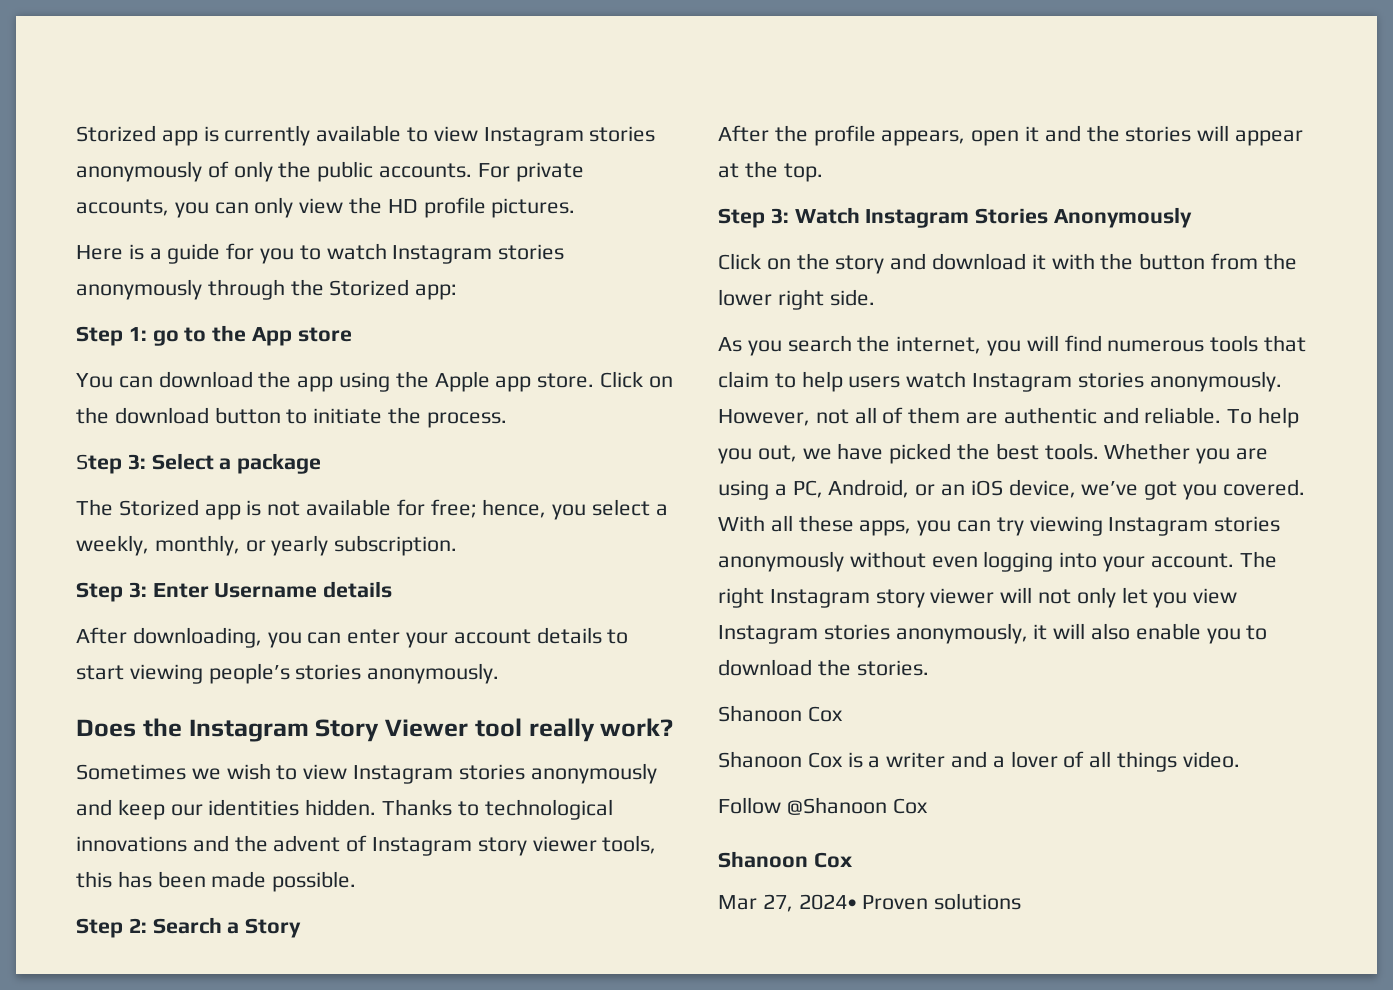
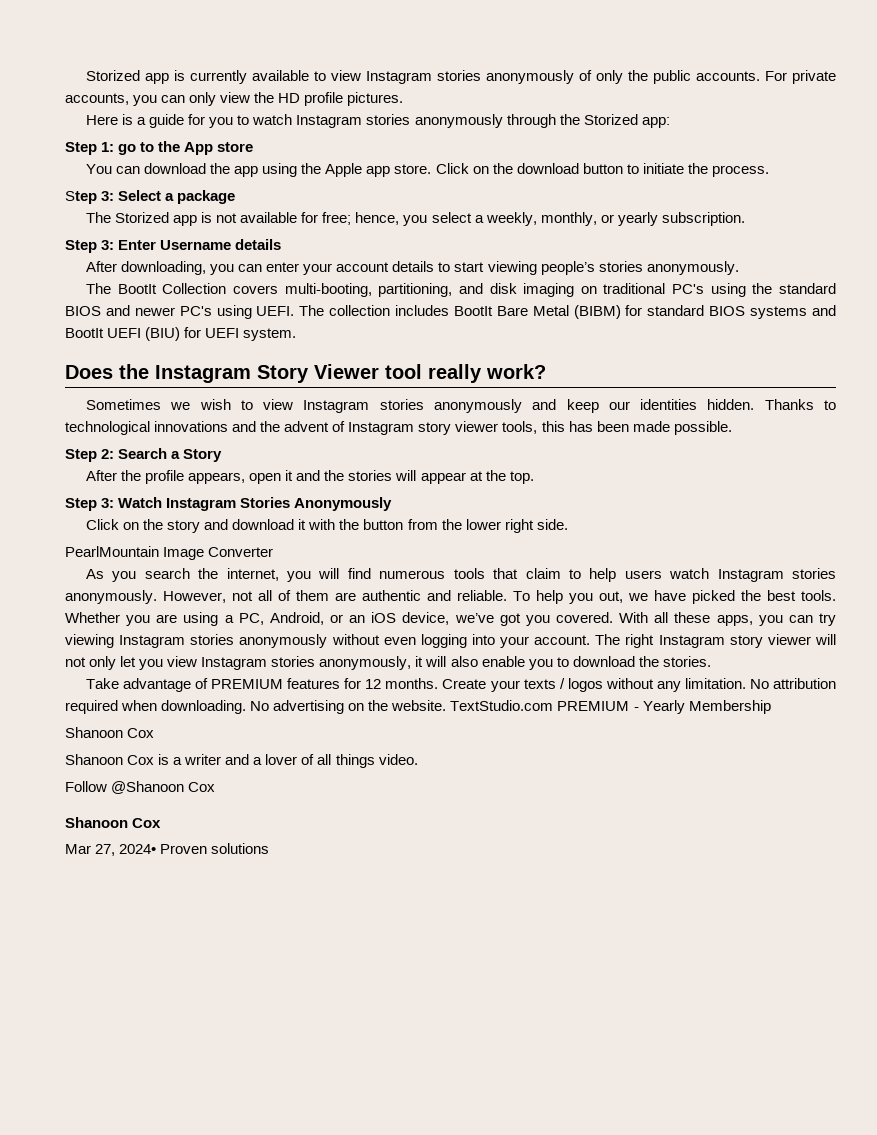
(500, 673) none -> [86,283,836,297] [65,305,836,319] [65,327,297,341] // The BootIt Collection covers multi-booting, partitioning, and disk imaging on traditional PC's using the standard BIOS and newer PC's using UEFI. The collection includes BootIt Bare Metal (BIBM) for standard BIOS systems and BootIt UEFI (BIU) for UEFI system.
(875, 297) none -> [65,546,274,560] // PearlMountain Image Converter
(929, 668) none -> [86,678,837,692] [65,700,771,714] // Take advantage of PREMIUM features for 12 months. Create your texts / logos without any limitation. No attribution required when downloading. No advertising on the website. TextStudio.com PREMIUM - Yearly Membership

